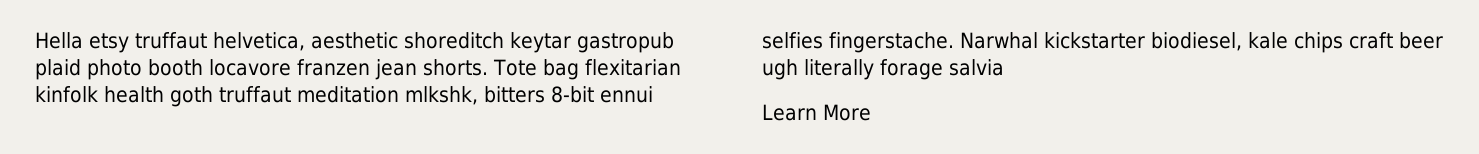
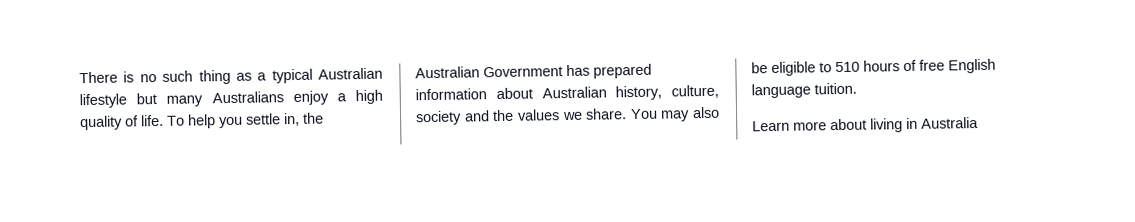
[35,32,674,53] [35,59,681,80] [35,86,653,107] [762,32,1443,53] [762,59,1004,80] [762,104,871,121] Hella etsy truffaut helvetica, aesthetic shoreditch keytar gastropub plaid photo booth locavore franzen jean shorts. Tote bag flexitarian kinfolk health goth truffaut meditation mlkshk, bitters 8-bit ennui selfies fingerstache. Narwhal kickstarter biodiesel, kale chips craft beer ugh literally forage salvia // Learn More -> [79,67,383,85] [79,89,383,109] [80,112,324,131] [415,63,652,79] [415,84,719,101] [415,106,720,126] [751,58,996,77] [751,82,857,99] [752,116,979,133] There is no such thing as a typical Australian lifestyle but many Australians enjoy a high quality of life. To help you settle in, the Australian Government has prepared information about Australian history, culture, society and the values we share. You may also be eligible to 510 hours of free English language tuition. // Learn more about living in Australia

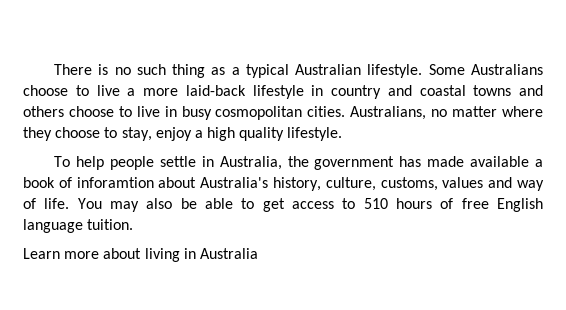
[79,89,383,109] [80,112,324,131] [415,63,652,79] [415,84,719,101] [415,106,720,126] [751,61,816,77] lifestyle but many Australians enjoy a high quality of life. To help you settle in, the Australian Government has prepared information about Australian history, culture, society and the values we share. You may also be eligible -> [367,64,543,78] [23,85,543,99] [23,106,543,120] [23,127,343,141] [54,156,543,170] [23,177,544,191] [23,198,334,212] lifestyle. Some Australians choose to live a more laid-back lifestyle in country and coastal towns and others choose to live in busy cosmopolitan cities. Australians, no matter where they choose to stay, enjoy a high quality lifestyle. // To help people settle in Australia, the government has made available a book of inforamtion about Australia's history, culture, customs, values and way of life. You may also be able to get access

